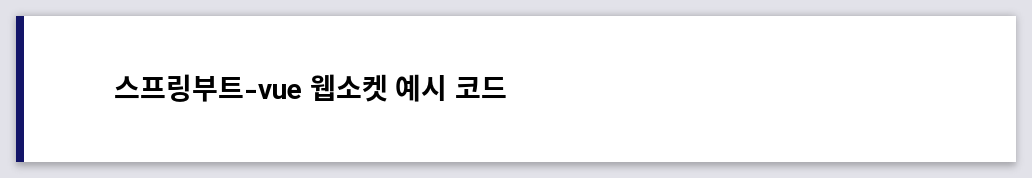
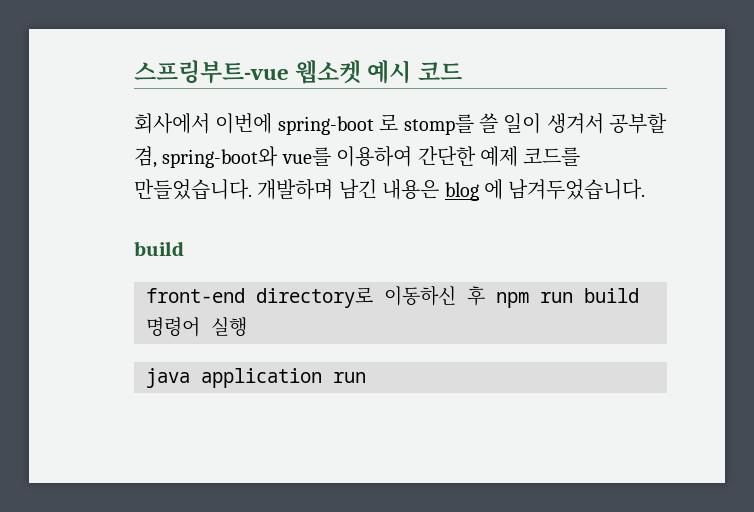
(507, 87) none -> [134,113,668,135] [134,146,581,168] [134,179,646,201] [134,241,184,256] [146,286,639,308] [146,317,247,337] [146,368,366,388] // 회사에서 이번에 spring-boot 로 stomp를 쓸 일이 생겨서 공부할 겸, spring-boot와 vue를 이용하여 간단한 예제 코드를 만들었습니다. 개발하며 남긴 내용은 blog 에 남겨두었습니다. // build // front-end directory로 이동하신 후 npm run build 명령어 실행 // java application run

